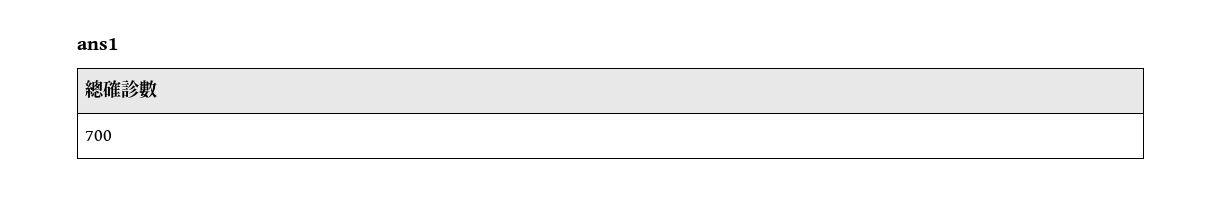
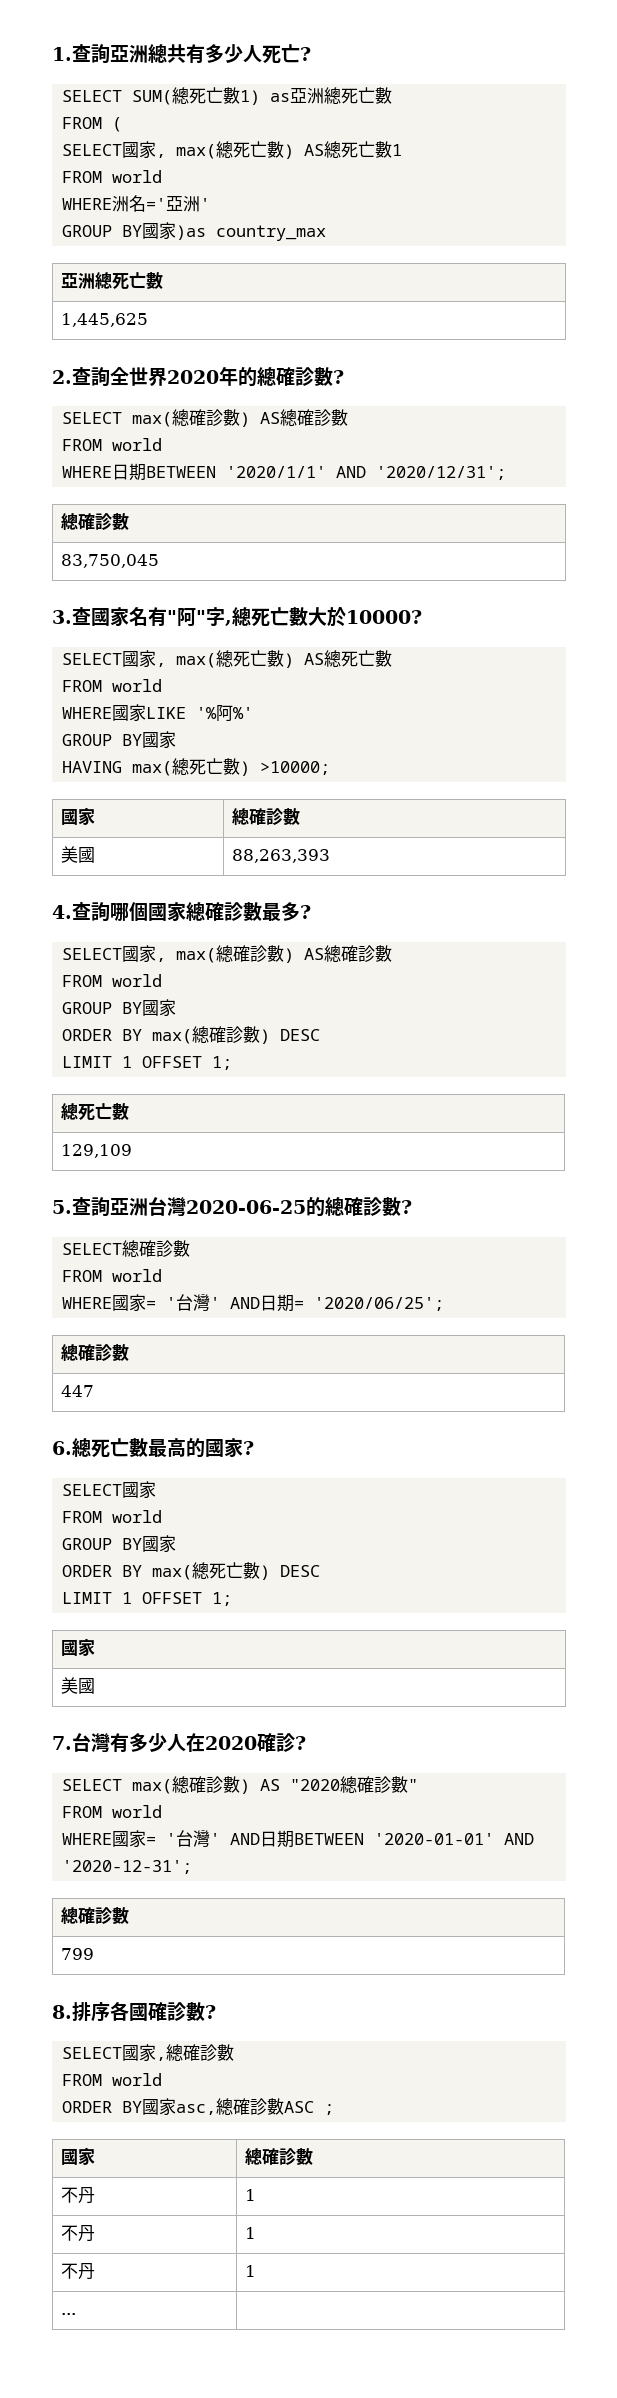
[77,38,118,50] [85,80,158,99] [85,130,113,141] ans1 // 總確診數 // 700 -> [52,44,311,64] [62,87,393,105] [62,117,123,132] [62,141,403,159] [62,170,163,183] [62,195,211,212] [62,222,327,241] [60,272,163,290] [60,313,148,327] [52,366,344,387] [62,409,349,427] [62,438,163,451] [62,463,507,481] [60,513,129,531] [60,554,159,568] [52,607,422,627] [62,650,393,668] [62,679,163,692] [62,704,254,722] [62,731,177,749] [62,758,331,776] [60,807,95,825] [231,808,300,826] [60,846,95,863] [231,849,330,863] [52,902,311,922] [62,945,393,963] [62,974,163,987] [62,999,177,1017] [62,1026,321,1044] [62,1056,233,1070] [60,1103,129,1121] [60,1144,132,1158] [52,1197,412,1217] [62,1240,191,1257] [62,1269,163,1282] [62,1294,445,1312] [60,1344,129,1362] [60,1385,94,1397] [52,1438,254,1458] [62,1481,157,1499] [62,1510,163,1523] [62,1535,177,1553] [62,1562,321,1580] [62,1592,233,1606] [60,1638,95,1656] [60,1677,95,1694] [52,1733,306,1753] [62,1776,419,1794] [62,1805,163,1818] [62,1830,535,1848] [62,1860,193,1874] [60,1907,129,1925] [60,1948,94,1960] [52,2001,216,2022] [62,2044,235,2062] [62,2073,163,2086] [62,2098,335,2116] [60,2147,95,2165] [244,2148,313,2166] [60,2187,95,2204] [244,2189,256,2201] [60,2225,95,2242] [244,2227,256,2239] [60,2263,95,2280] [244,2265,256,2277] [60,2313,76,2315] 1.查詢亞洲總共有多少人死亡? // SELECT SUM(總死亡數1) as亞洲總死亡數 // FROM ( // SELECT國家, max(總死亡數) AS總死亡數1 // FROM world // WHERE洲名='亞洲' // GROUP BY國家)as country_max // 亞洲總死亡數 // 1,445,625 // 2.查詢全世界2020年的總確診數? // SELECT max(總確診數) AS總確診數 // FROM world // WHERE日期BETWEEN '2020/1/1' AND '2020/12/31'; // 總確診數 // 83,750,045 // 3.查國家名有"阿"字,總死亡數大於10000? // SELECT國家, max(總死亡數) AS總死亡數 // FROM world // WHERE國家LIKE '%阿%' // GROUP BY國家 // HAVING max(總死亡數) >10000; // 國家 | 總確診數 // 美國 | 88,263,393 // 4.查詢哪個國家總確診數最多? // SELECT國家, max(總確診數) AS總確診數 // FROM world // GROUP BY國家 // ORDER BY max(總確診數) DESC // LIMIT 1 OFFSET 1; // 總死亡數 // 129,109 // 5.查詢亞洲台灣2020-06-25的總確診數? // SELECT總確診數 // FROM world // WHERE國家= '台灣' AND日期= '2020/06/25'; // 總確診數 // 447 // 6.總死亡數最高的國家? // SELECT國家 // FROM world // GROUP BY國家 // ORDER BY max(總死亡數) DESC // LIMIT 1 OFFSET 1; // 國家 // 美國 // 7.台灣有多少人在2020確診? // SELECT max(總確診數) AS "2020總確診數" // FROM world // WHERE國家= '台灣' AND日期BETWEEN '2020-01-01' AND '2020-12-31'; // 總確診數 // 799 // 8.排序各國確診數? // SELECT國家,總確診數 // FROM world // ORDER BY國家asc,總確診數ASC ; // 國家 | 總確診數 // 不丹 | 1 // 不丹 | 1 // 不丹 | 1 // ... |

